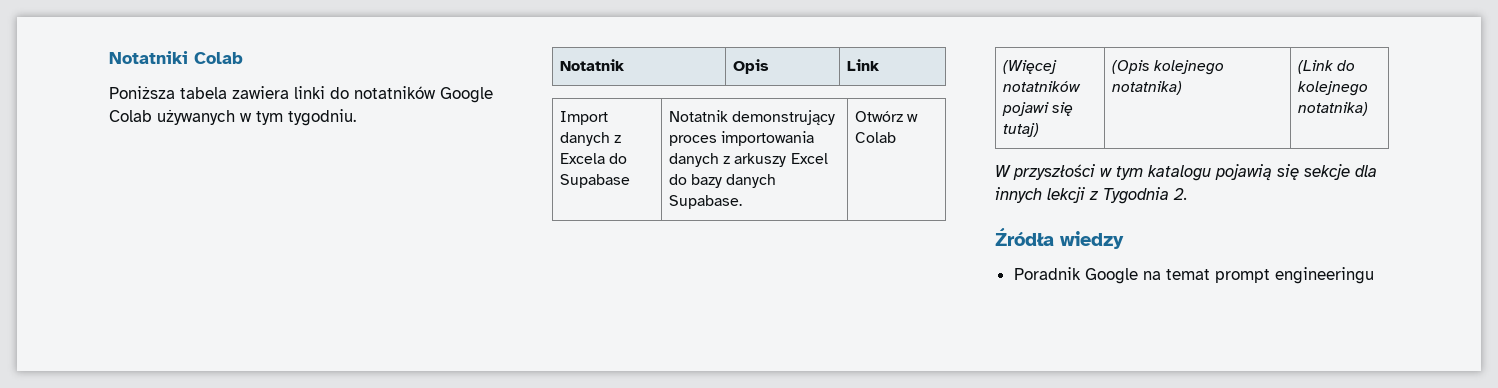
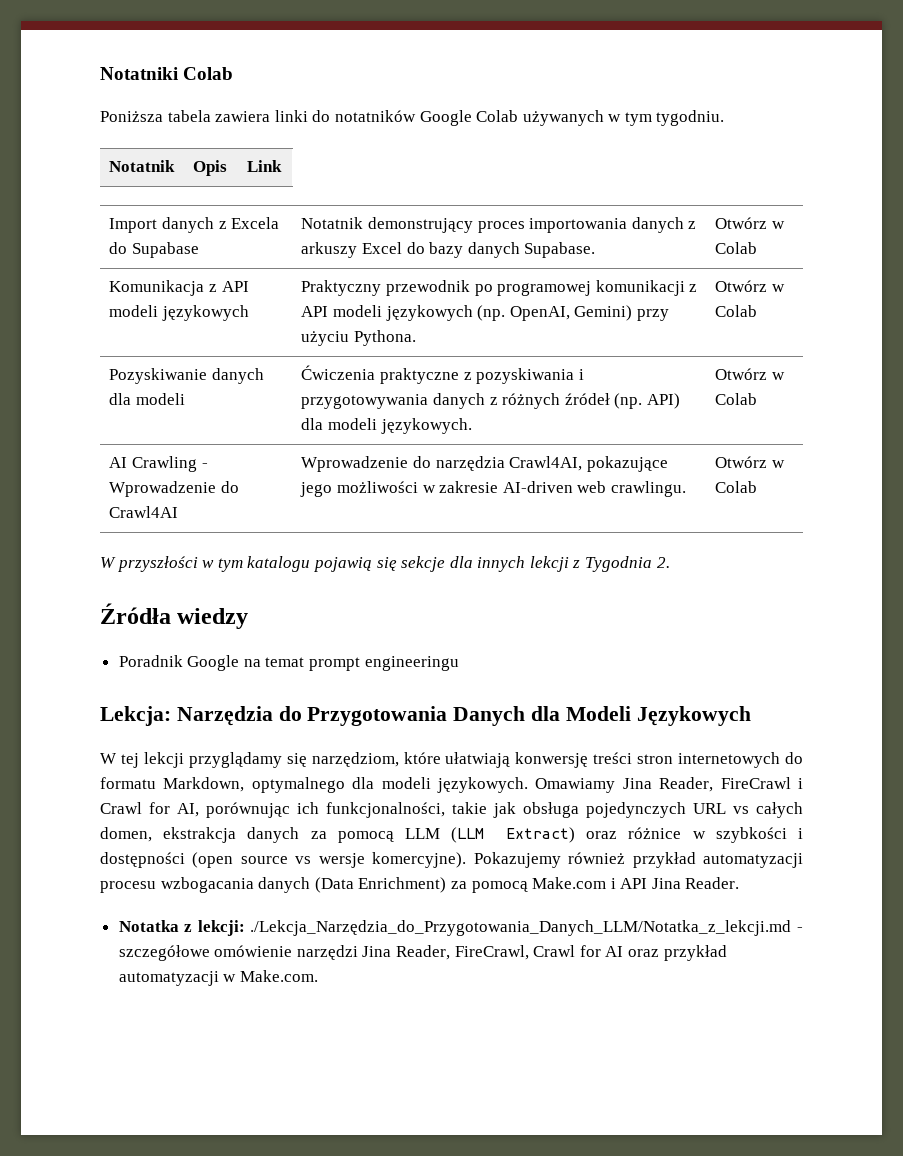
[1003,60,1058,74] [1003,81,1082,92] [1002,102,1074,116] [1003,123,1040,137] [1112,60,1225,75] [1112,81,1183,95] [1298,60,1356,74] [1298,81,1369,96] [1298,102,1369,116] (Więcej notatników pojawi się tutaj) | (Opis kolejnego notatnika) | (Link do kolejnego notatnika) -> [109,280,249,296] [109,305,250,321] [301,280,698,296] [301,305,670,321] [301,330,417,346] [715,280,786,292] [715,305,758,317] [109,368,265,384] [109,393,186,405] [301,365,584,384] [301,393,681,409] [301,418,472,434] [715,368,786,380] [715,393,758,405] [109,456,208,472] [109,481,240,497] [109,506,179,518] [301,456,668,472] [300,481,687,497] [715,456,786,468] [715,481,758,493] Komunikacja z API modeli językowych | Praktyczny przewodnik po programowej komunikacji z API modeli językowych (np. OpenAI, Gemini) przy użyciu Pythona. | Otwórz w Colab // Pozyskiwanie danych dla modeli | Ćwiczenia praktyczne z pozyskiwania i przygotowywania danych z różnych źródeł (np. API) dla modeli językowych. | Otwórz w Colab // AI Crawling - Wprowadzenie do Crawl4AI | Wprowadzenie do narzędzia Crawl4AI, pokazujące jego możliwości w zakresie AI-driven web crawlingu. | Otwórz w Colab
(1374, 275) none -> [100,706,751,726] [100,752,803,768] [100,777,803,793] [100,802,803,818] [100,827,803,843] [100,852,803,868] [100,877,740,893] [118,920,803,936] [118,945,727,961] [118,970,318,986] // Lekcja: Narzędzia do Przygotowania Danych dla Modeli Językowych // W tej lekcji przyglądamy się narzędziom, które ułatwiają konwersję treści stron internetowych do formatu Markdown, optymalnego dla modeli językowych. Omawiamy Jina Reader, FireCrawl i Crawl for AI, porównując ich funkcjonalności, takie jak obsługa pojedynczych URL vs całych domen, ekstrakcja danych za pomocą LLM (LLM Extract) oraz różnice w szybkości i dostępności (open source vs wersje komercyjne). Pokazujemy również przykład automatyzacji procesu wzbogacania danych (Data Enrichment) za pomocą Make.com i API Jina Reader. // Notatka z lekcji: ./Lekcja_Narzędzia_do_Przygotowania_Danych_LLM/Notatka_z_lekcji.md - szczegółowe omówienie narzędzi Jina Reader, FireCrawl, Crawl for AI oraz przykład automatyzacji w Make.com.

